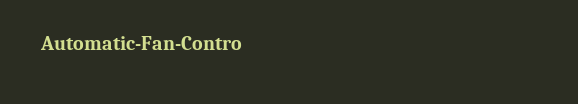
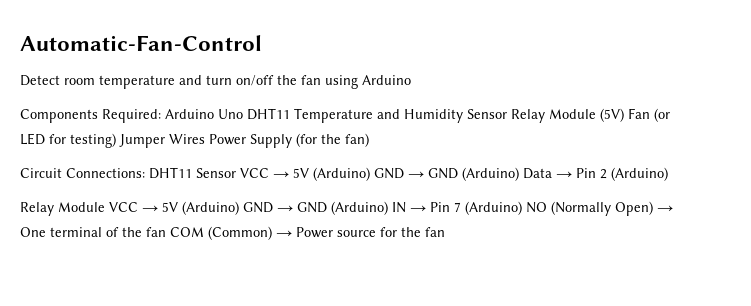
[40,36,242,50] Automatic-Fan-Contro -> [20,35,262,51] [20,75,411,89] [20,108,670,123] [20,133,369,148] [20,167,668,181] [20,201,673,216] [20,226,445,240] Automatic-Fan-Control // Detect room temperature and turn on/off the fan using Arduino // Components Required: Arduino Uno DHT11 Temperature and Humidity Sensor Relay Module (5V) Fan (or LED for testing) Jumper Wires Power Supply (for the fan) // Circuit Connections: DHT11 Sensor VCC → 5V (Arduino) GND → GND (Arduino) Data → Pin 2 (Arduino) // Relay Module VCC → 5V (Arduino) GND → GND (Arduino) IN → Pin 7 (Arduino) NO (Normally Open) → One terminal of the fan COM (Common) → Power source for the fan

